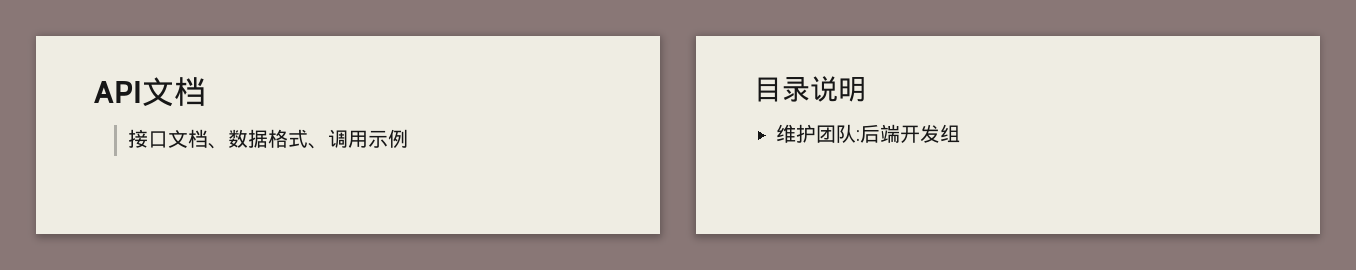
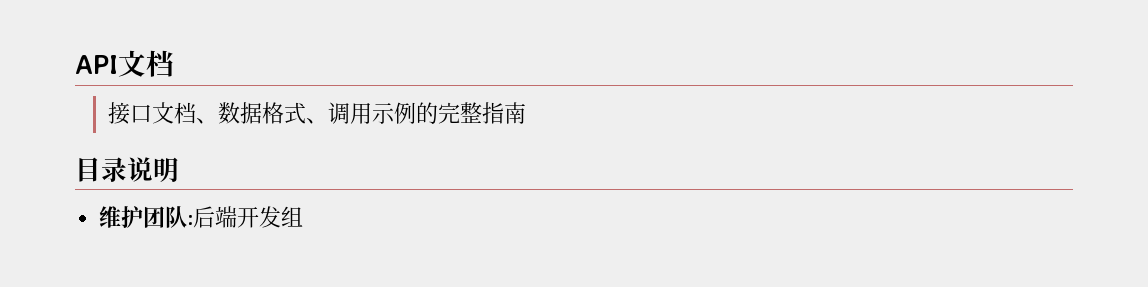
(409, 138) none -> [416,102,527,124] 的完整指南

